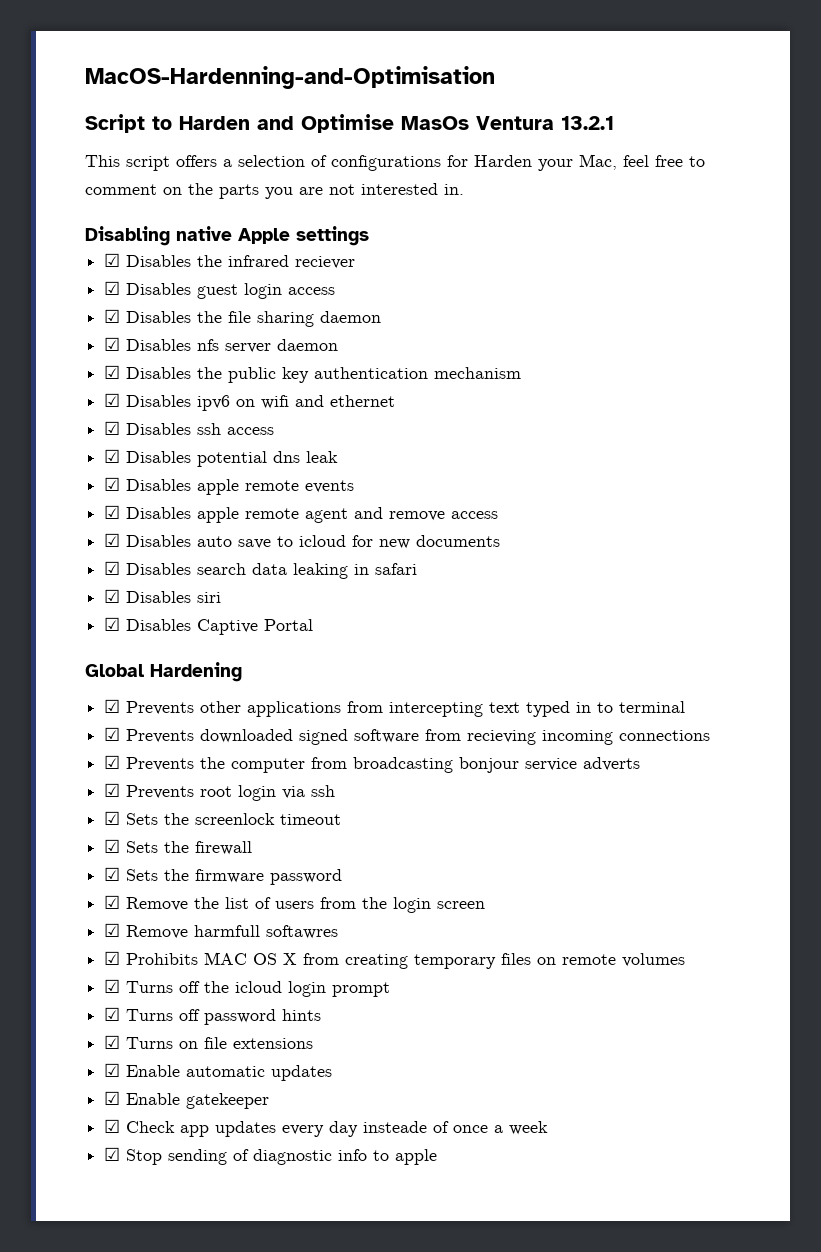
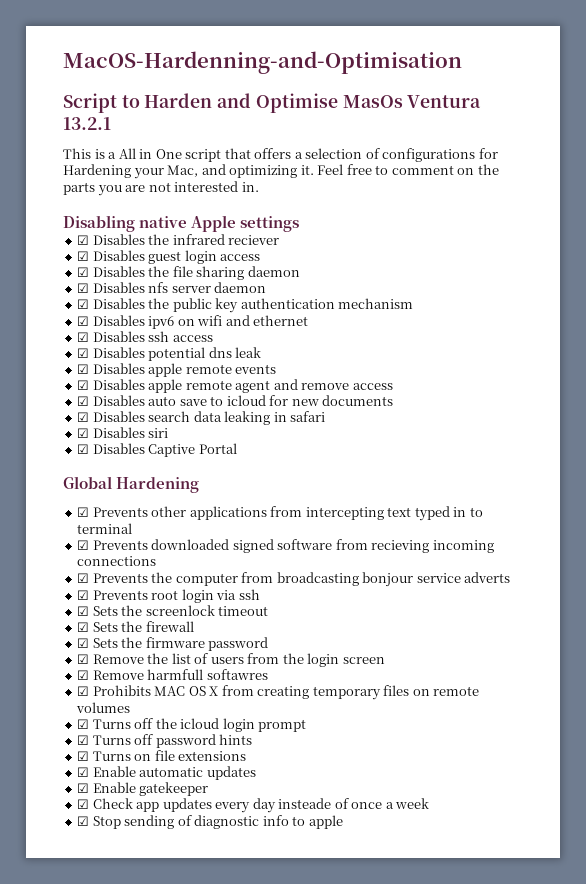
[126,156,170,171] script -> [94,148,251,162] is a All in One script that
[474,155,532,167] Harden -> [63,164,131,178] Hardening
[623,155,649,167] feel -> [201,164,344,178] and optimizing it. Feel

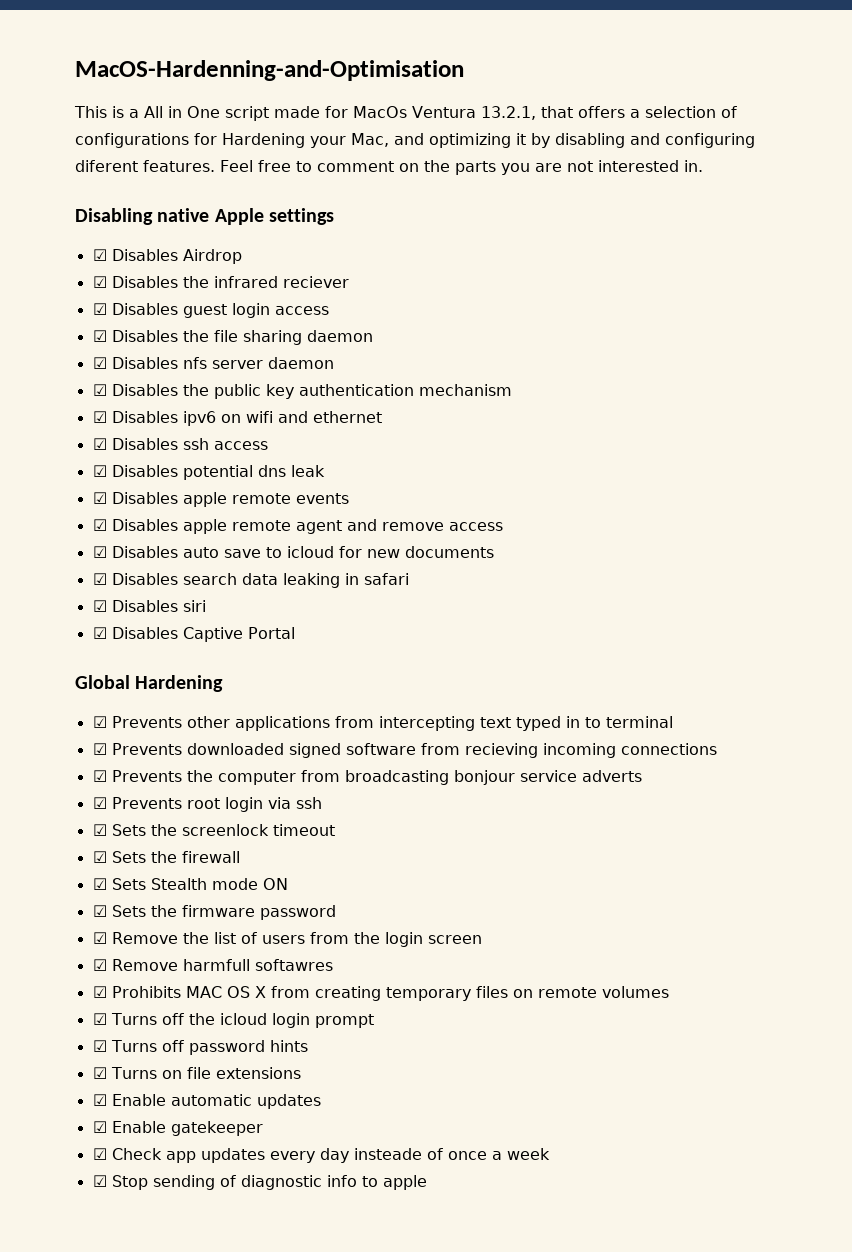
[63,93,482,113] [63,117,111,130] // Script to Harden and Optimise MasOs Ventura 13.2.1 -> (464, 70) none
(222, 155) none -> [274,106,536,120] made for MacOs Ventura 13.2.1,
[300,165,314,175] it. -> [516,133,755,148] [75,160,215,172] it by disabling and configuring diferent features.
(300, 224) none -> [92,249,242,264] // ☑ Disables Airdrop
(194, 626) none -> [92,878,288,890] // ☑ Sets Stealth mode ON

